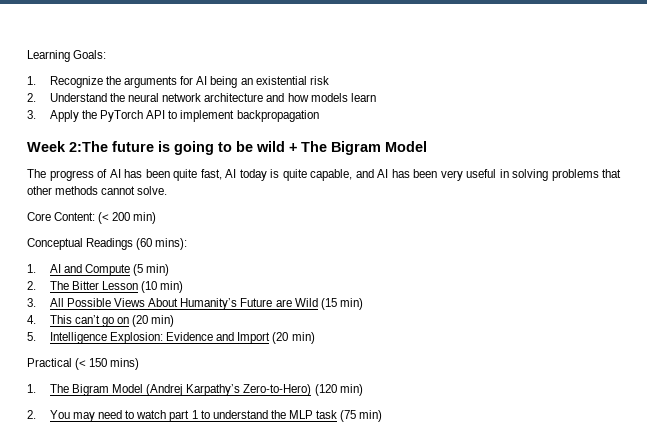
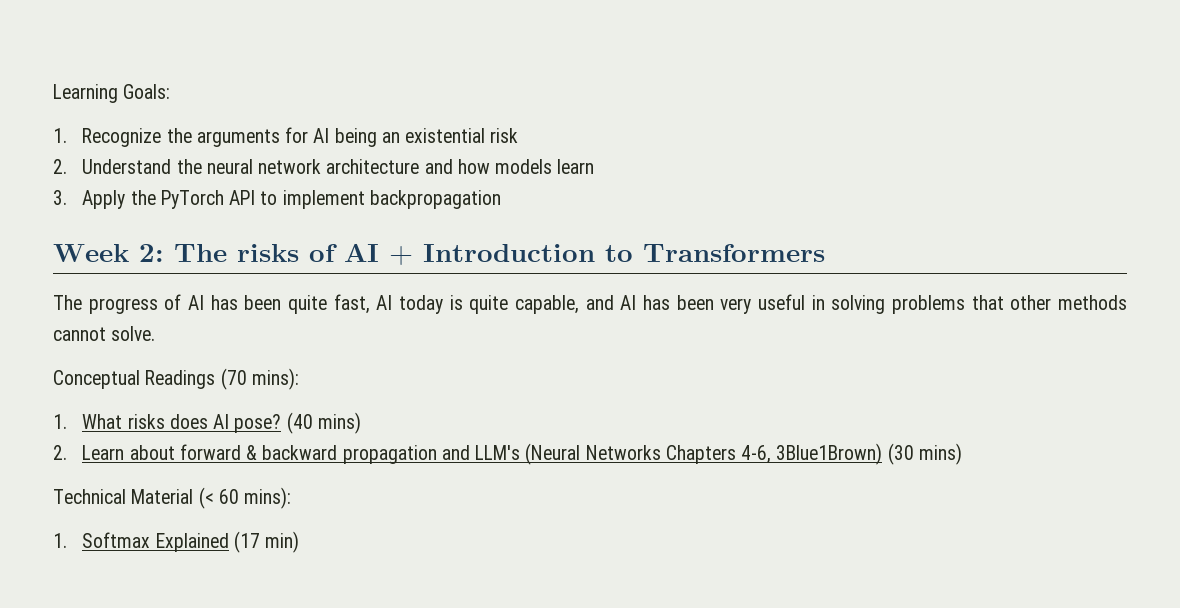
[69,141,427,155] 2:The future is going to be wild + The Bigram Model -> [139,243,825,265] 2: The risks of AI + Introduction to Transformers
[27,212,157,224] // Core Content: (< 200 min) -> (156, 333) none
[136,238,188,250] [27,264,170,276] [27,281,184,293] [27,298,363,310] [27,315,175,327] [27,332,315,344] [27,358,140,370] [27,384,363,396] [27,410,357,422] (60 mins): // 1. AI and Compute (5 min) // 2. The Bitter Lesson (10 min) // 3. All Possible Views About Humanity’s Future are Wild (15 min) // 4. This can’t go on (20 min) // 5. Intelligence Explosion: Evidence and Import (20 min) // Practical (< 150 mins) // 1. The Bigram Model (Andrej Karpathy’s Zero-to-Hero) (120 min) // 2. You may need to watch part 1 to understand the MLP task (75 -> [220,368,299,390] [53,412,361,434] [53,443,963,465] [53,487,292,509] [53,531,260,553] (70 mins): // 1. What risks does AI pose? (40 mins) // 2. Learn about forward & backward propagation and LLM's (Neural Networks Chapters 4-6, 3Blue1Brown) (30 mins) // Technical Material (< 60 mins): // 1. Softmax Explained (17

